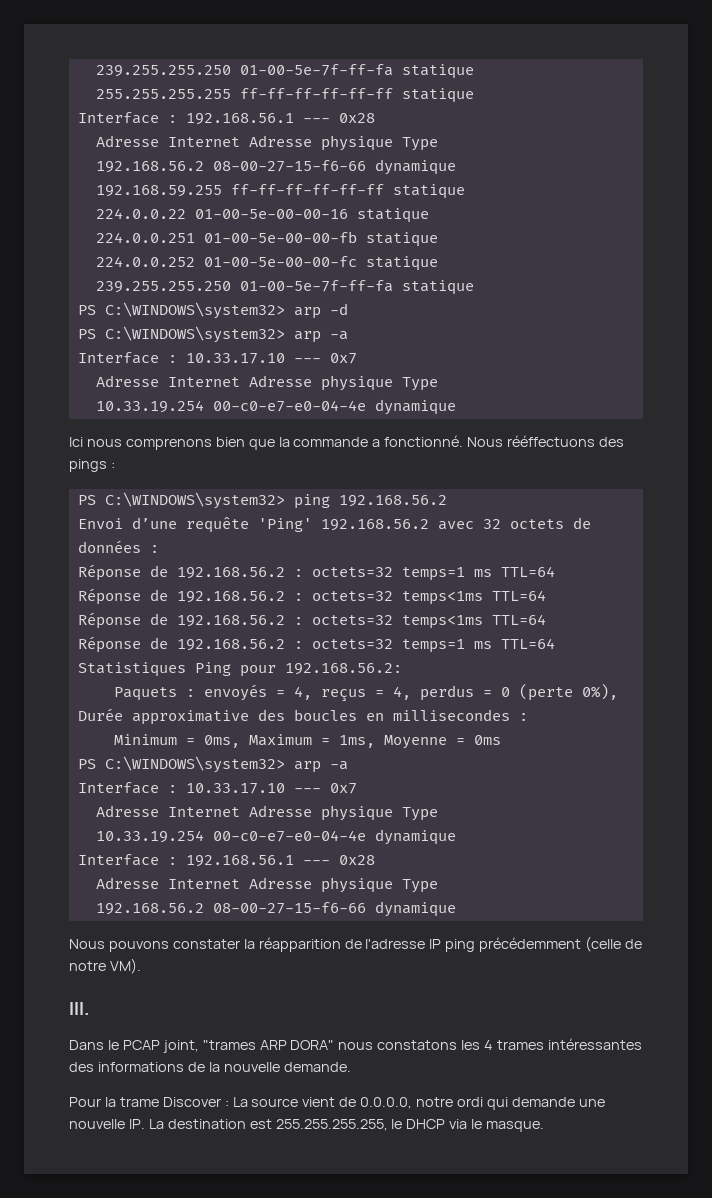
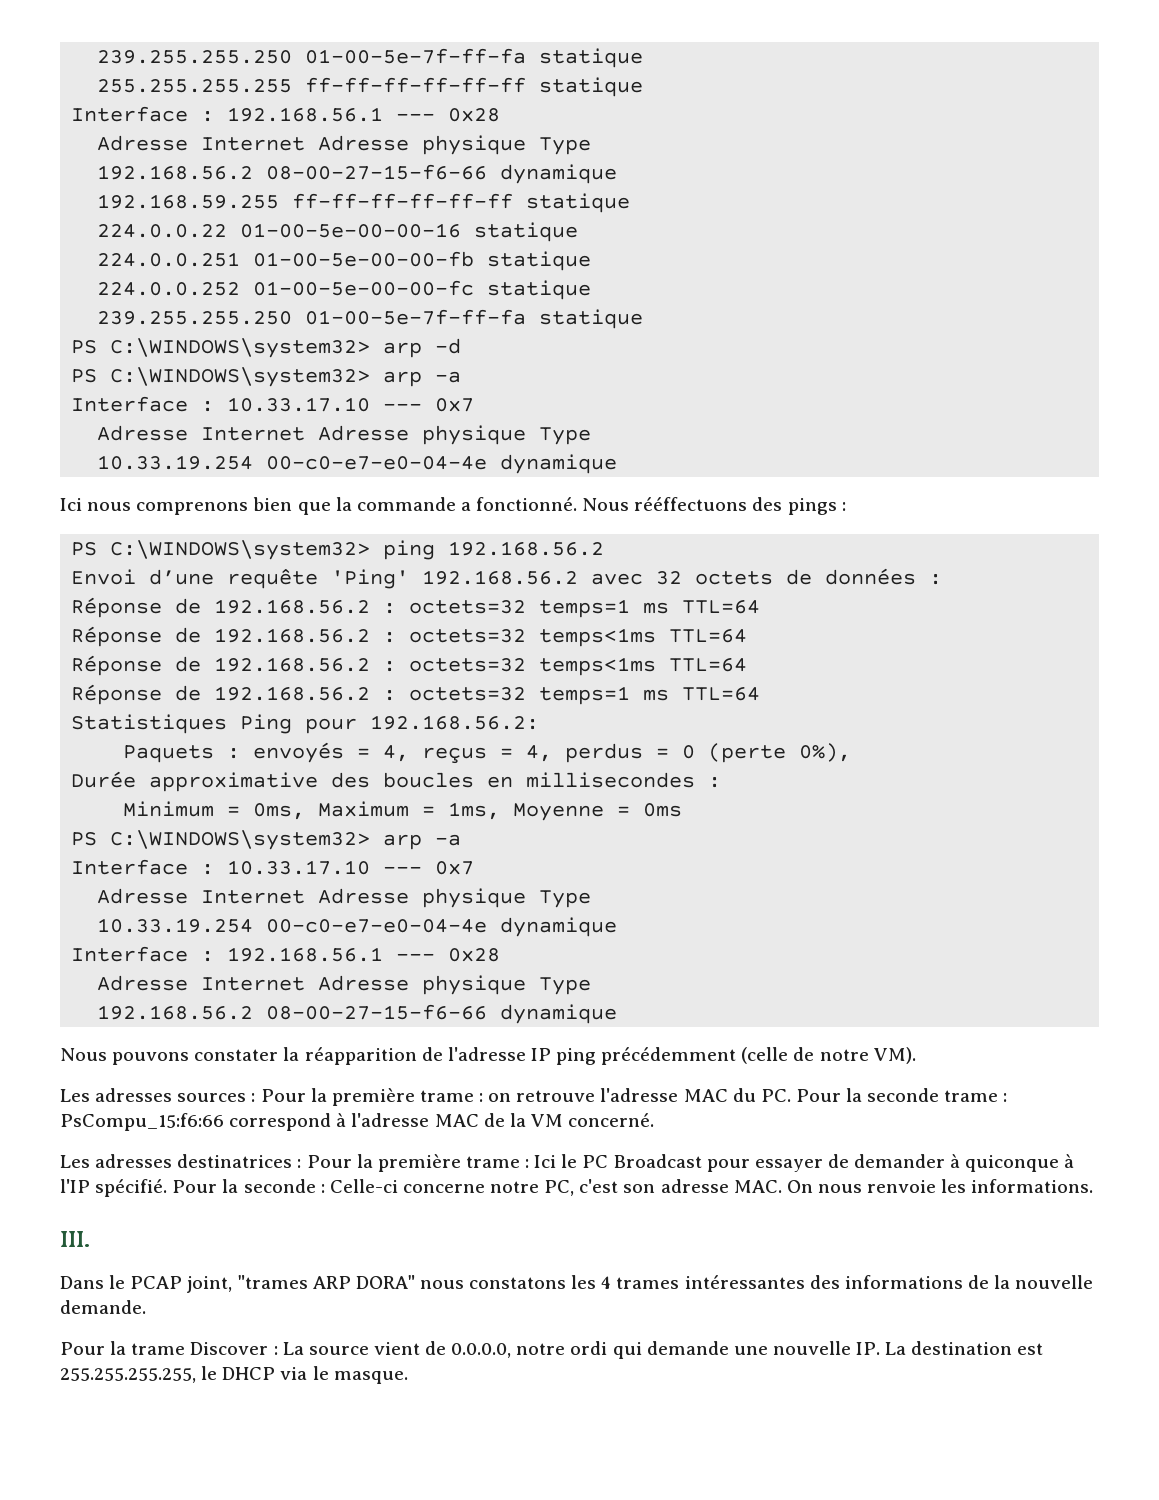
(141, 966) none -> [60,1088,1008,1106] [60,1113,655,1131] [60,1154,1075,1172] [60,1179,1094,1197] // Les adresses sources : Pour la première trame : on retrouve l'adresse MAC du PC. Pour la seconde trame : PsCompu_15:f6:66 correspond à l'adresse MAC de la VM concerné. // Les adresses destinatrices : Pour la première trame : Ici le PC Broadcast pour essayer de demander à quiconque à l'IP spécifié. Pour la seconde : Celle-ci concerne notre PC, c'est son adresse MAC. On nous renvoie les informations.

